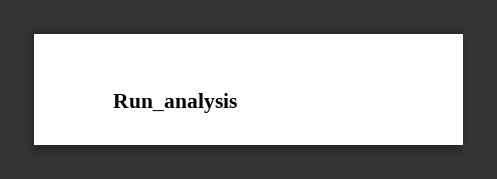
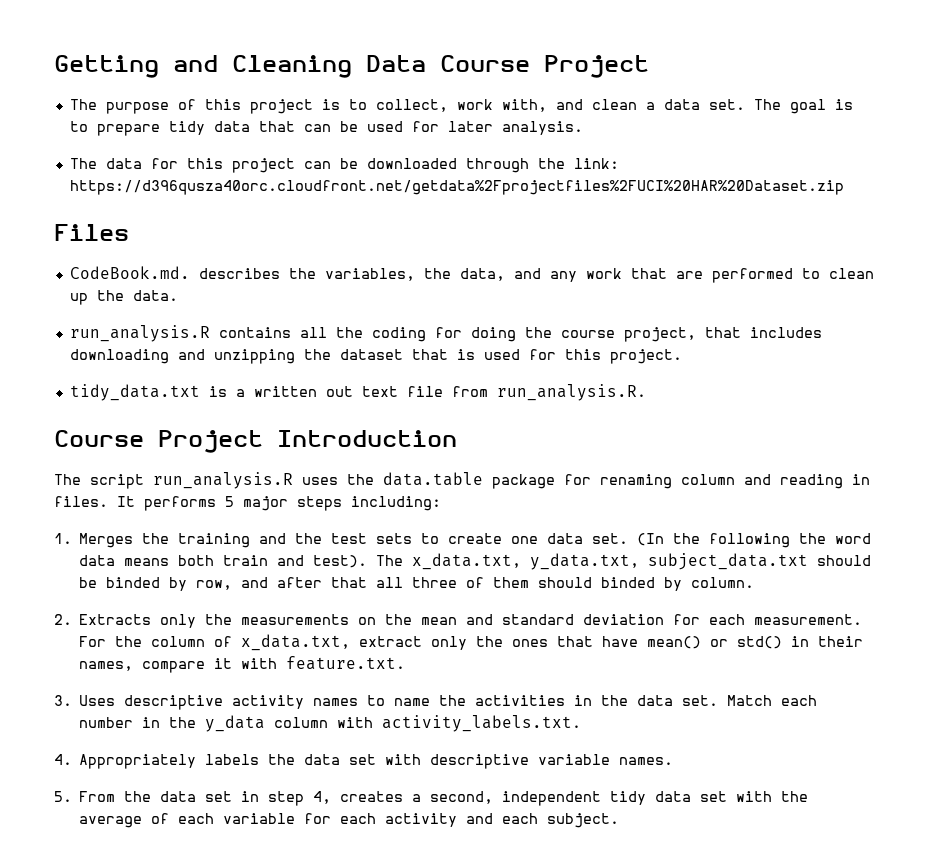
[113,93,237,113] Run_analysis -> [54,55,649,78] [69,99,853,114] [69,121,583,136] [69,158,619,173] [69,180,844,195] [54,224,129,241] [69,266,874,283] [69,290,178,305] [69,325,822,342] [69,349,682,364] [69,384,646,401] [54,430,457,453] [54,472,870,489] [54,496,441,511] [54,533,872,548] [79,553,872,570] [79,577,755,591] [54,614,863,628] [79,634,864,651] [79,656,406,673] [54,695,818,710] [79,715,582,732] [54,754,674,769] [54,791,809,806] [79,813,620,828] Getting and Cleaning Data Course Project // The purpose of this project is to collect, work with, and clean a data set. The goal is to prepare tidy data that can be used for later analysis. // The data for this project can be downloaded through the link: https://d396qusza40orc.cloudfront.net/getdata%2Fprojectfiles%2FUCI%20HAR%20Dataset.zip // Files // CodeBook.md. describes the variables, the data, and any work that are performed to clean up the data. // run_analysis.R contains all the coding for doing the course project, that includes downloading and unzipping the dataset that is used for this project. // tidy_data.txt is a written out text file from run_analysis.R. // Course Project Introduction // The script run_analysis.R uses the data.table package for renaming column and reading in files. It performs 5 major steps including: // 1. Merges the training and the test sets to create one data set. (In the following the word data means both train and test). The x_data.txt, y_data.txt, subject_data.txt should be binded by row, and after that all three of them should binded by column. // 2. Extracts only the measurements on the mean and standard deviation for each measurement. For the column of x_data.txt, extract only the ones that have mean() or std() in their names, compare it with feature.txt. // 3. Uses descriptive activity names to name the activities in the data set. Match each number in the y_data column with activity_labels.txt. // 4. Appropriately labels the data set with descriptive variable names. // 5. From the data set in step 4, creates a second, independent tidy data set with the average of each variable for each activity and each subject.

